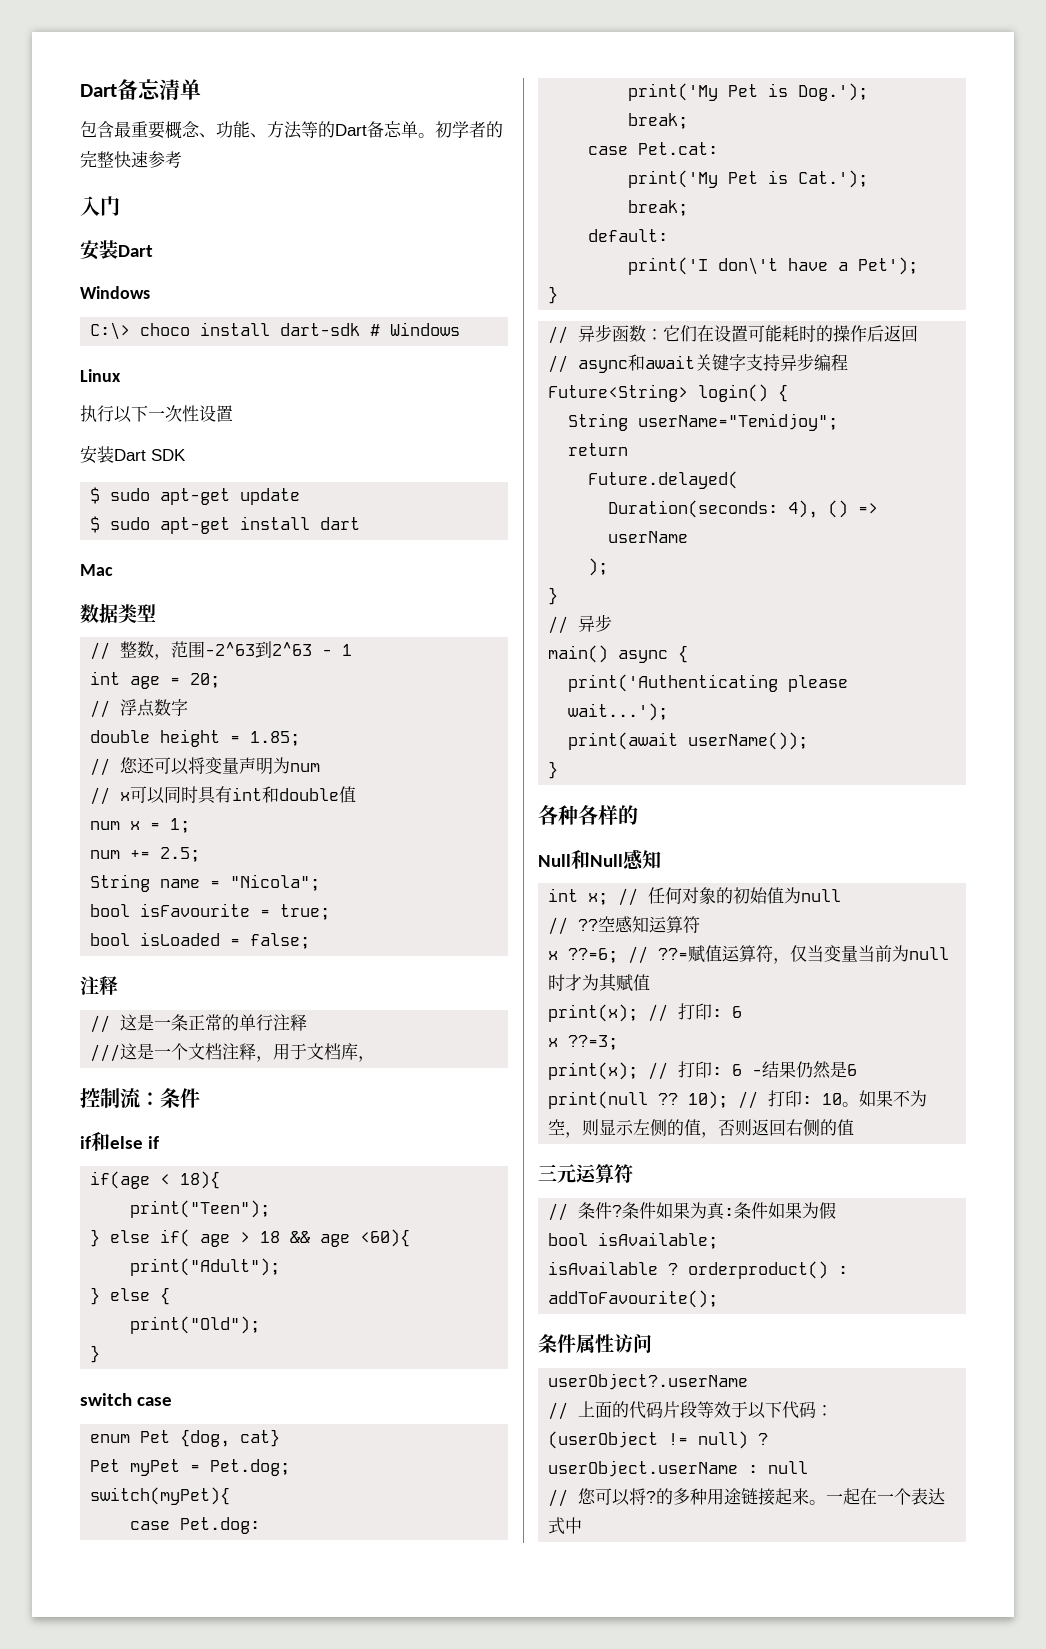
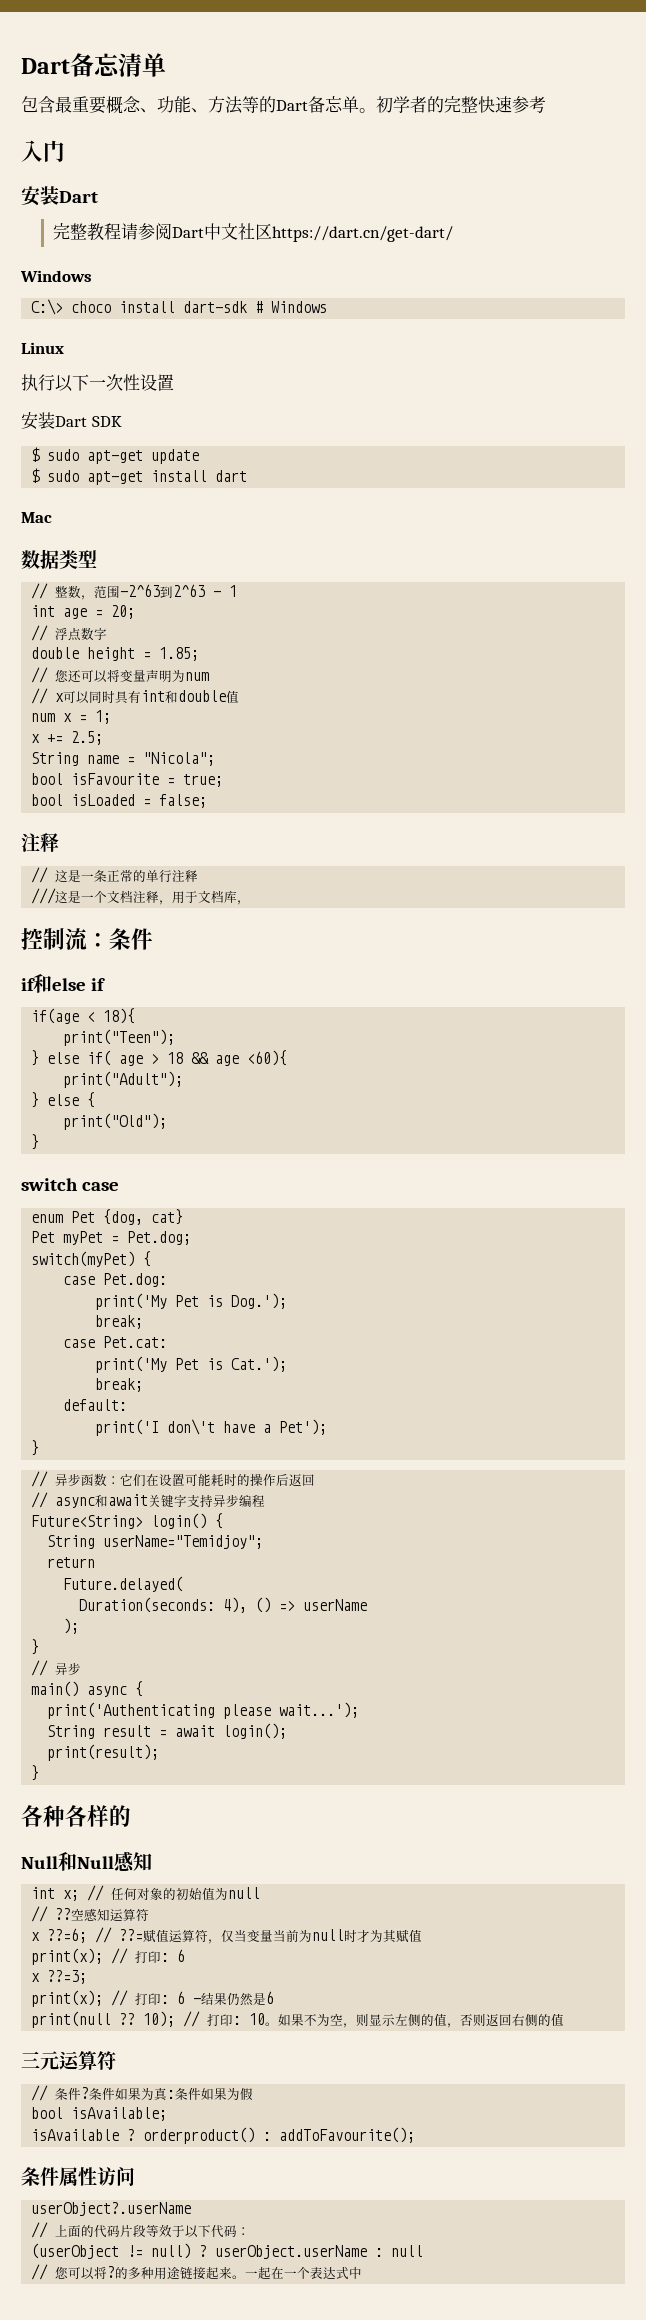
(153, 251) none -> [53,223,454,242] // 完整教程请参阅Dart中文社区https://dart.cn/get-dart/
[90,850,121,859] num -> [31,734,41,743] x
[90,1487,231,1505] switch(myPet){ -> [31,1251,152,1267] switch(myPet) {
[568,732,809,750] print(await userName()); -> [47,1723,288,1739] [47,1744,160,1761] String result = await login(); // print(result);

